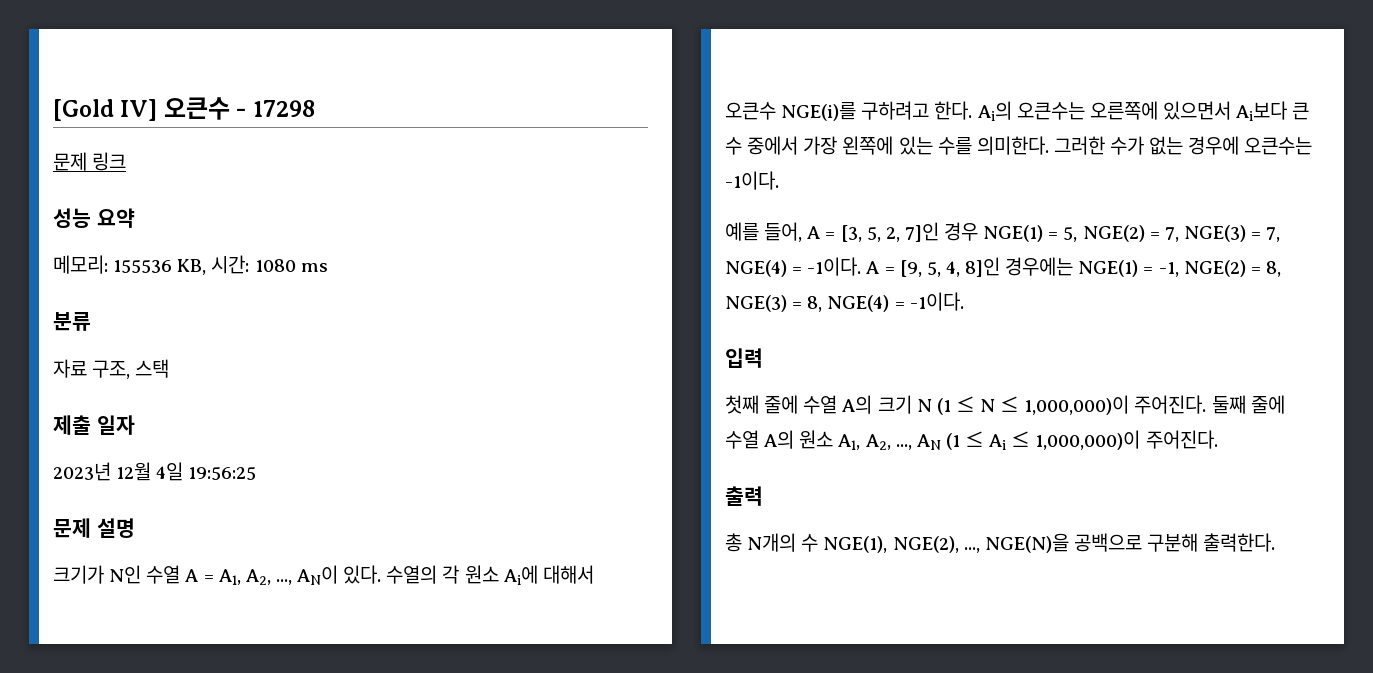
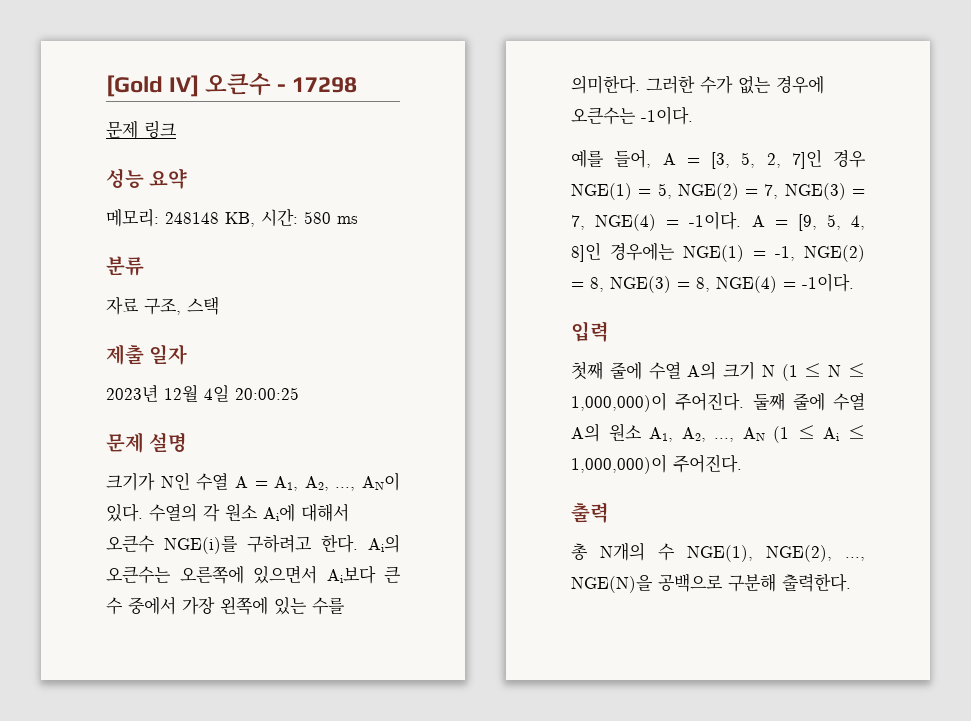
[113,260,173,273] 155536 -> [165,212,219,224] 248148
[254,259,296,272] 1080 -> [304,211,331,224] 580
[188,467,257,480] 19:56:25 -> [235,387,299,400] 20:00:25

